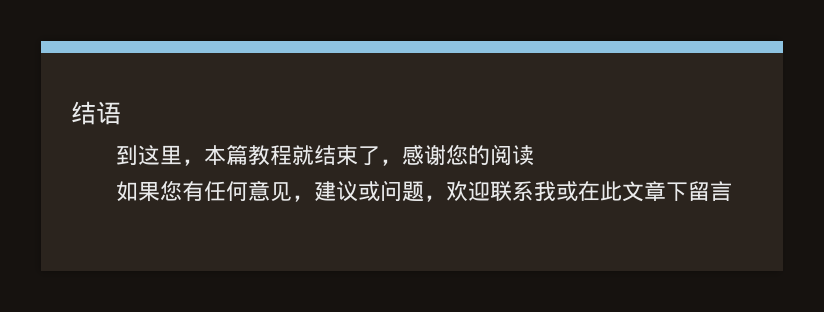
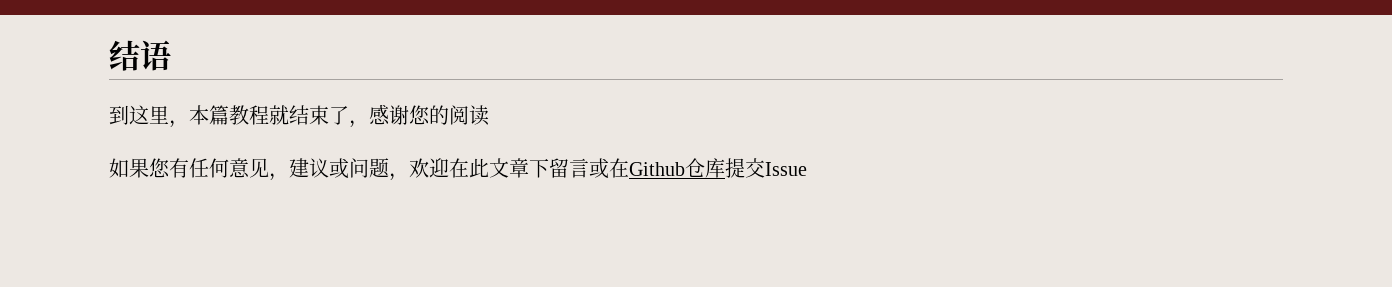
[489,181,578,201] 联系我或 -> (449, 168) none
(732, 191) none -> [589,158,807,179] 或在Github仓库提交Issue

